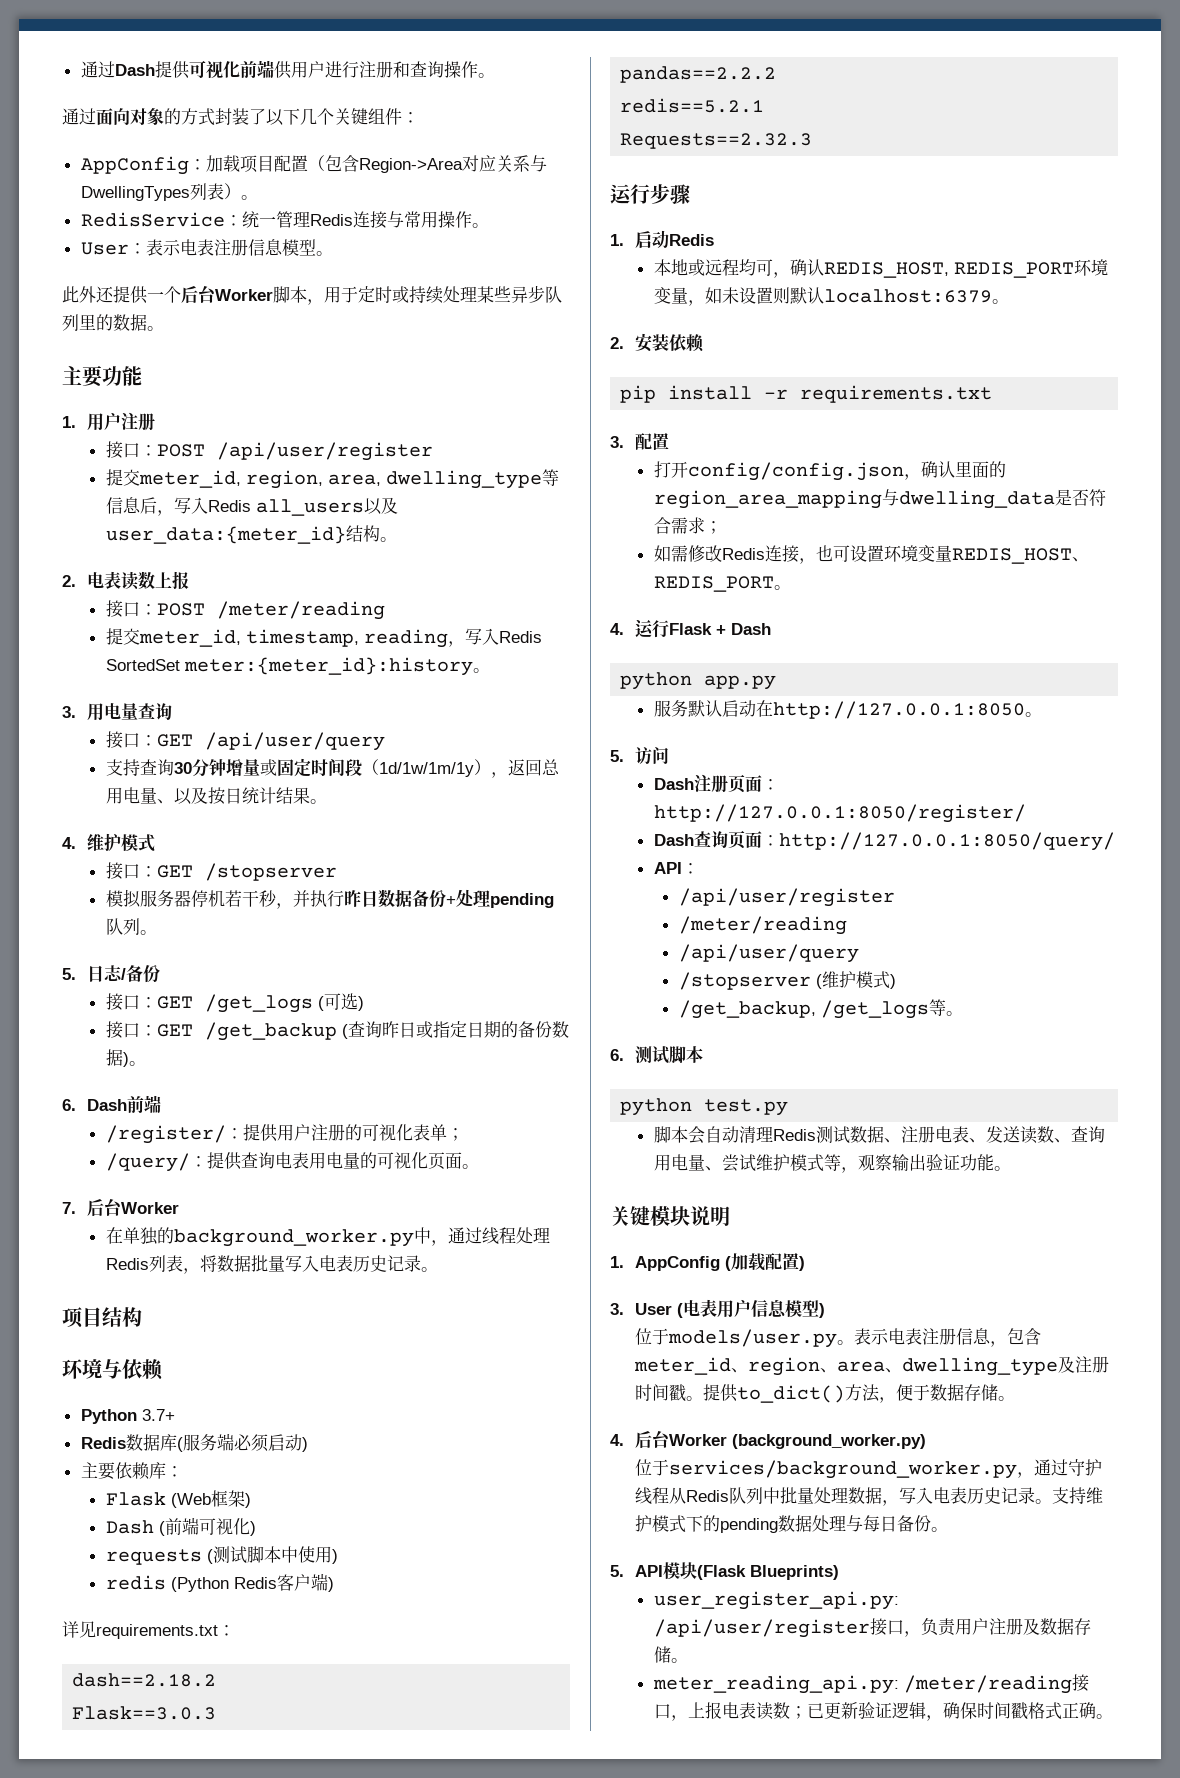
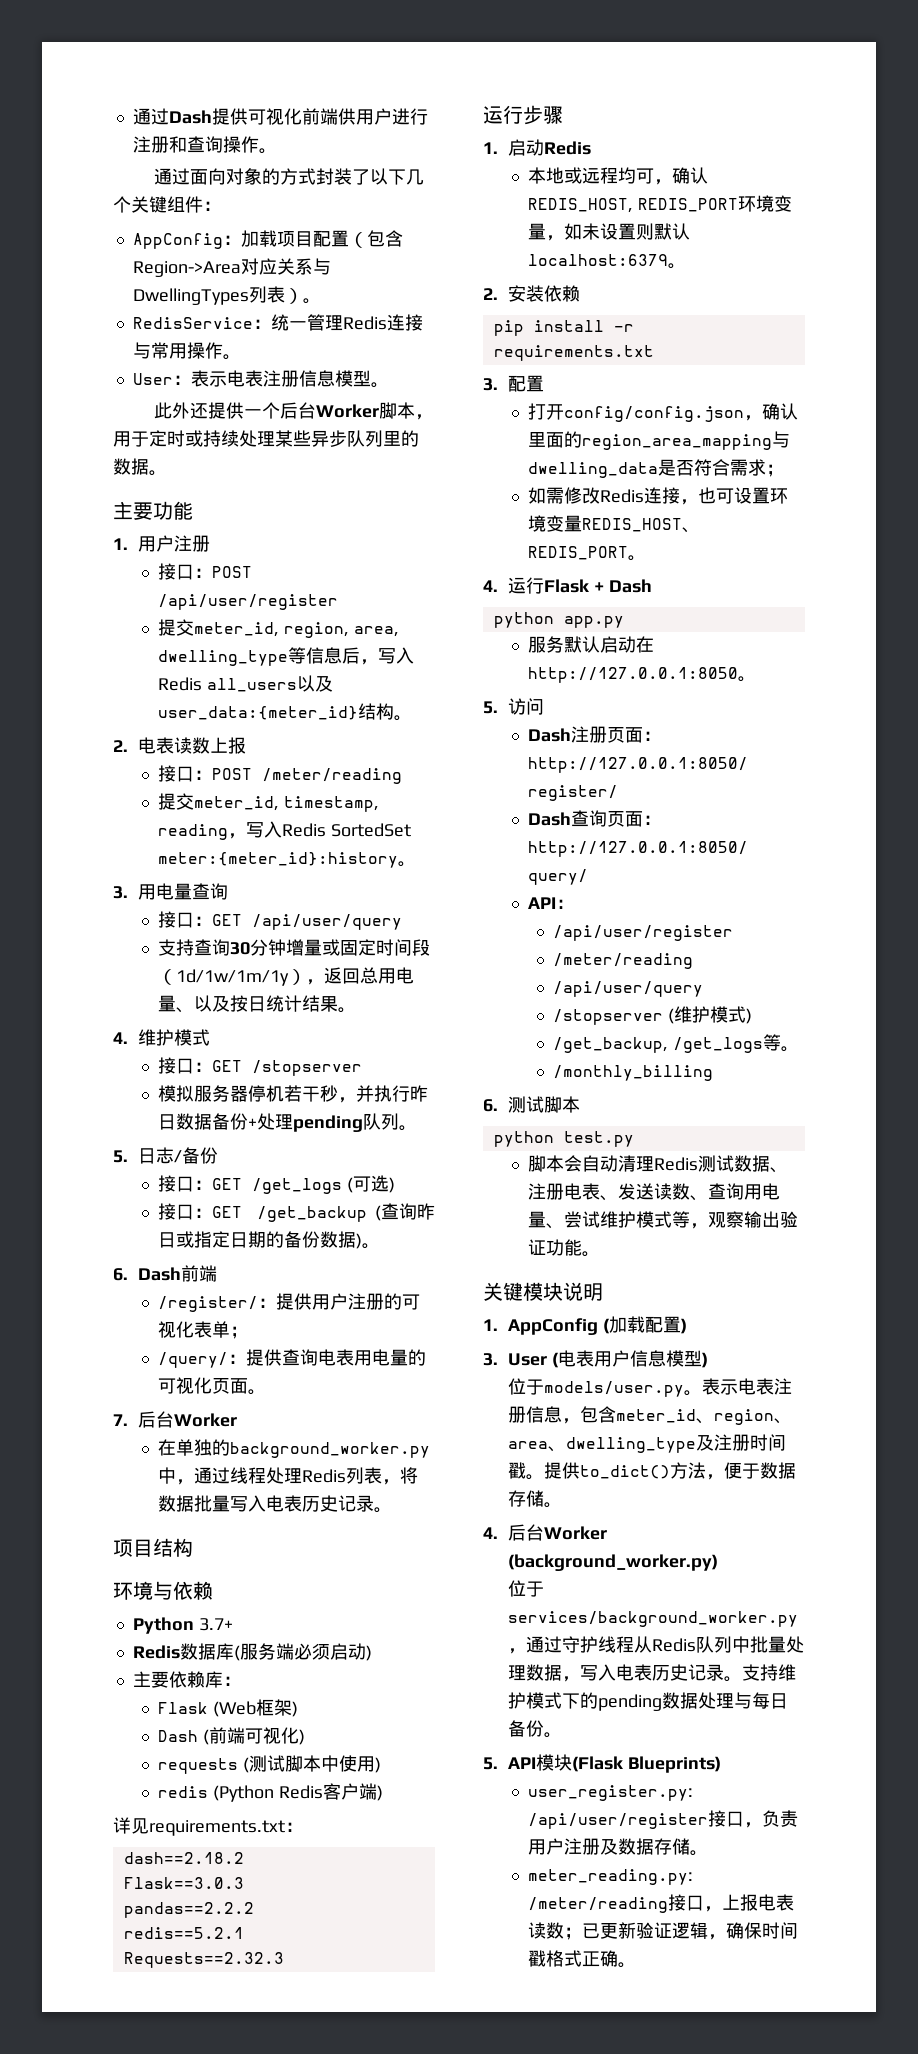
(963, 1013) none -> [553,1065,714,1081] // /monthly_billing
[653,1591,899,1610] user_register_api.py: -> [528,1785,694,1801] user_register.py:
[652,1675,899,1694] meter_reading_api.py: -> [528,1869,694,1885] meter_reading.py:

